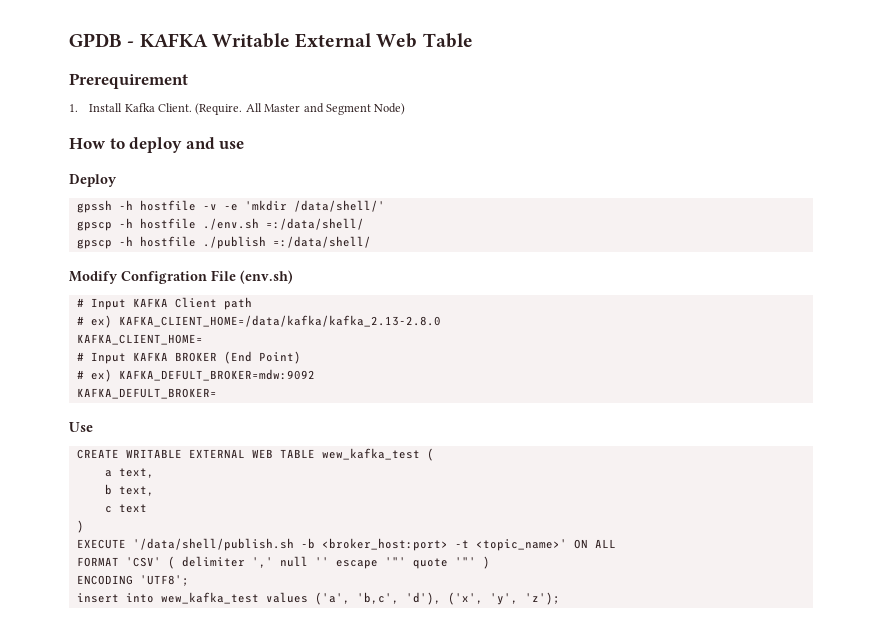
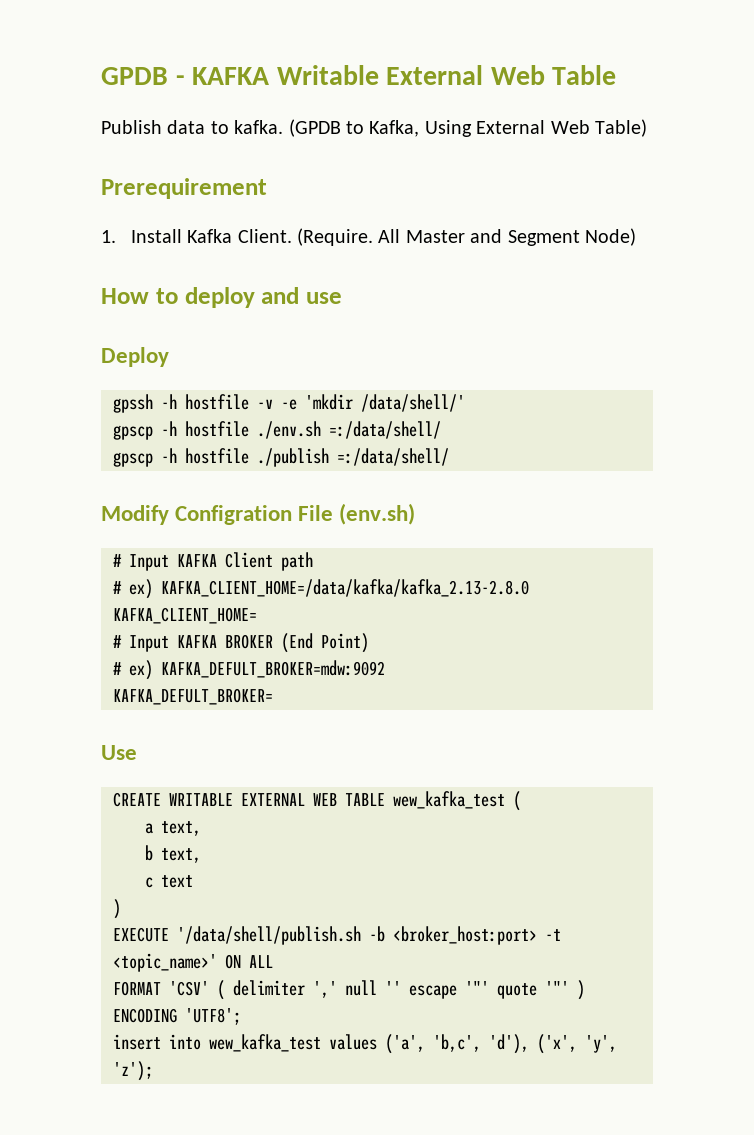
(473, 40) none -> [101,119,647,137] // Publish data to kafka. (GPDB to Kafka, Using External Web Table)

